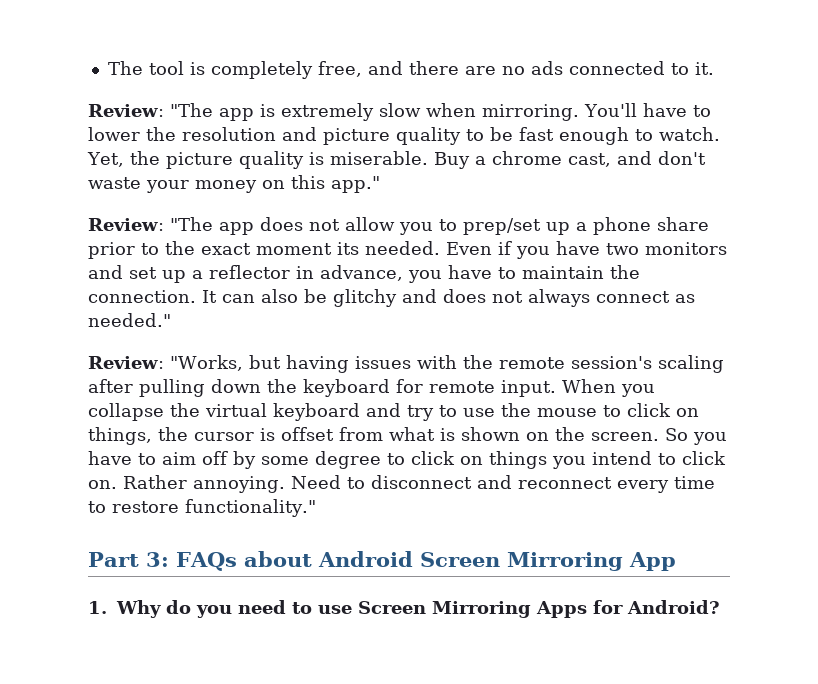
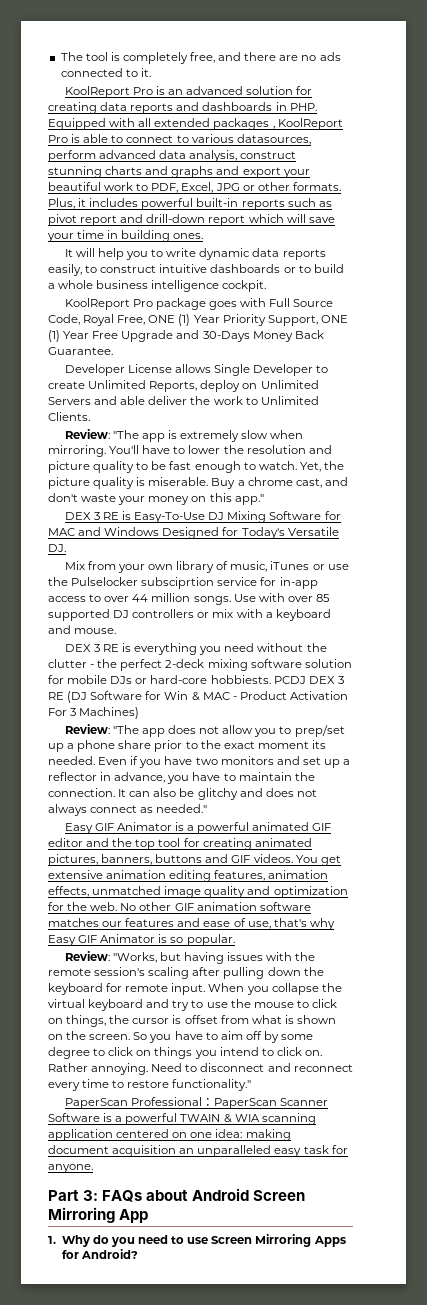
(714, 68) none -> [64,86,313,98] [48,102,317,114] [48,118,343,130] [48,134,311,145] [48,150,297,162] [48,166,310,178] [48,182,341,193] [48,198,332,210] [48,214,335,226] [47,230,204,242] [64,248,326,260] [48,264,344,276] [48,280,267,292] [64,298,334,310] [48,314,348,326] [48,330,324,342] [48,347,113,355] [64,364,329,376] [48,380,319,392] [48,396,319,405] [48,412,90,421] // KoolReport Pro is an advanced solution for creating data reports and dashboards in PHP. Equipped with all extended packages , KoolReport Pro is able to connect to various datasources, perform advanced data analysis, construct stunning charts and graphs and export your beautiful work to PDF, Excel, JPG or other formats. Plus, it includes powerful built-in reports such as pivot report and drill-down report which will save your time in building ones. // It will help you to write dynamic data reports easily, to construct intuitive dashboards or to build a whole business intelligence cockpit. // KoolReport Pro package goes with Full Source Code, Royal Free, ONE (1) Year Priority Support, ONE (1) Year Free Upgrade and 30-Days Money Back Guarantee. // Developer License allows Single Developer to create Unlimited Reports, deploy on Unlimited Servers and able deliver the work to Unlimited Clients.
(380, 184) none -> [64,511,341,523] [48,527,339,539] [48,544,66,552] [64,561,349,573] [48,577,318,589] [48,593,330,605] [48,609,331,621] [48,625,117,634] [64,643,327,655] [48,659,352,671] [48,675,344,684] [48,691,348,703] [48,707,140,719] // DEX 3 RE is Easy-To-Use DJ Mixing Software for MAC and Windows Designed for Today's Versatile DJ. // Mix from your own library of music, iTunes or use the Pulselocker subsciprtion service for in-app access to over 44 million songs. Use with over 85 supported DJ controllers or mix with a keyboard and mouse. // DEX 3 RE is everything you need without the clutter - the perfect 2-deck mixing software solution for mobile DJs or hard-core hobbiests. PCDJ DEX 3 RE (DJ Software for Win & MAC - Product Activation For 3 Machines)
(171, 320) none -> [64,822,332,834] [48,838,312,850] [48,854,341,866] [48,870,329,882] [48,886,348,898] [48,902,311,911] [48,918,335,930] [48,934,235,946] // Easy GIF Animator is a powerful animated GIF editor and the top tool for creating animated pictures, banners, buttons and GIF videos. You get extensive animation editing features, animation effects, unmatched image quality and optimization for the web. No other GIF animation software matches our features and ease of use, that's why Easy GIF Animator is so popular.
(316, 508) none -> [64,1097,328,1109] [48,1113,316,1125] [48,1129,291,1141] [48,1145,348,1157] [48,1164,93,1173] // PaperScan Professional：PaperScan Scanner Software is a powerful TWAIN & WIA scanning application centered on one idea: making document acquisition an unparalleled easy task for anyone.

